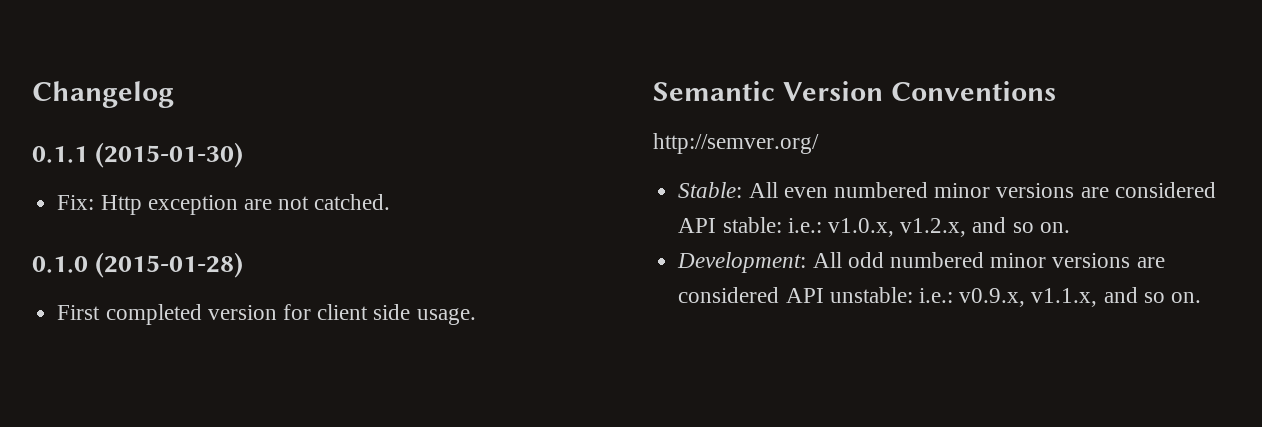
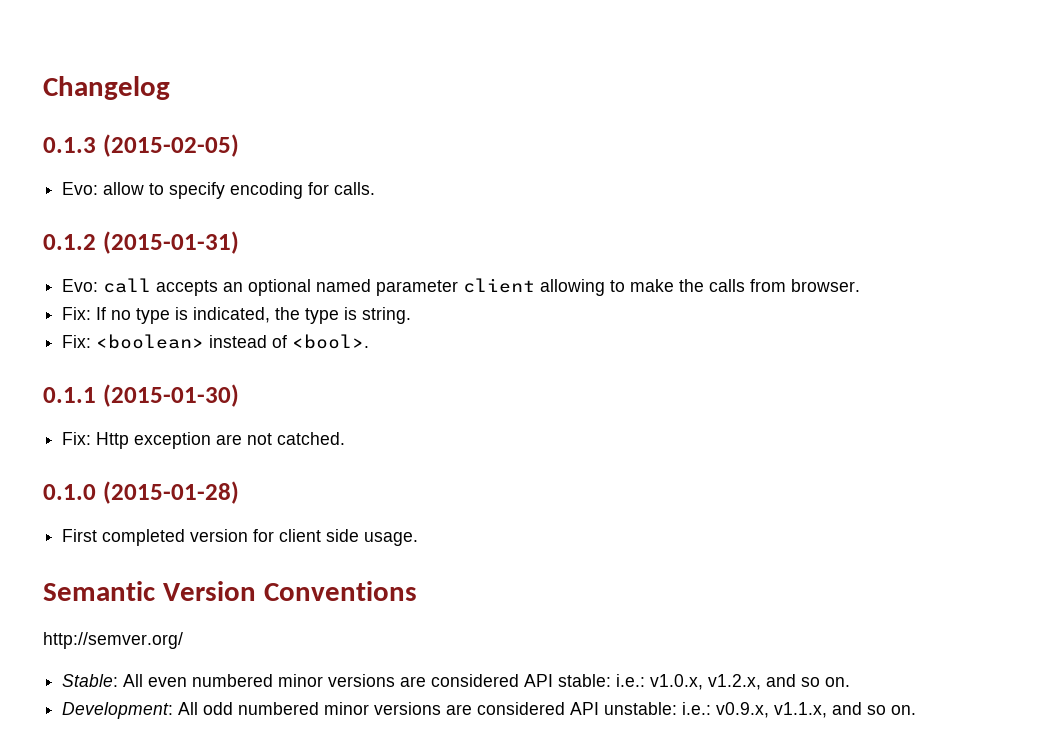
(174, 94) none -> [43,134,239,157] [62,182,376,199] [43,231,239,254] [62,278,861,296] [62,307,412,324] [62,334,370,349] // 0.1.3 (2015-02-05) // Evo: allow to specify encoding for calls. // 0.1.2 (2015-01-31) // Evo: call accepts an optional named parameter client allowing to make the calls from browser. // Fix: If no type is indicated, the type is string. // Fix: <boolean> instead of <bool>.

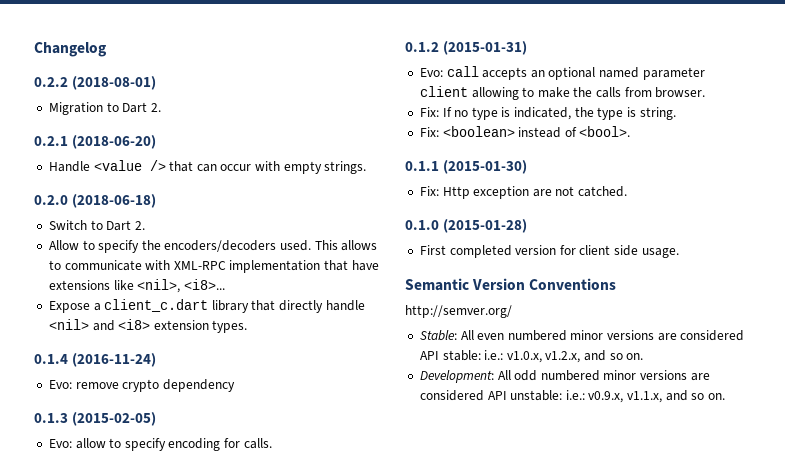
(170, 88) none -> [34,76,157,90] [48,102,161,115] [34,135,157,149] [48,160,367,174] [34,194,157,208] [48,220,145,231] [48,240,378,253] [48,260,379,273] [48,279,225,293] [48,299,365,313] [48,319,248,333] [34,353,157,367] [48,379,235,392] // 0.2.2 (2018-08-01) // Migration to Dart 2. // 0.2.1 (2018-06-20) // Handle <value /> that can occur with empty strings. // 0.2.0 (2018-06-18) // Switch to Dart 2. // Allow to specify the encoders/decoders used. This allows to communicate with XML-RPC implementation that have extensions like <nil>, <i8>... // Expose a client_c.dart library that directly handle <nil> and <i8> extension types. // 0.1.4 (2016-11-24) // Evo: remove crypto dependency

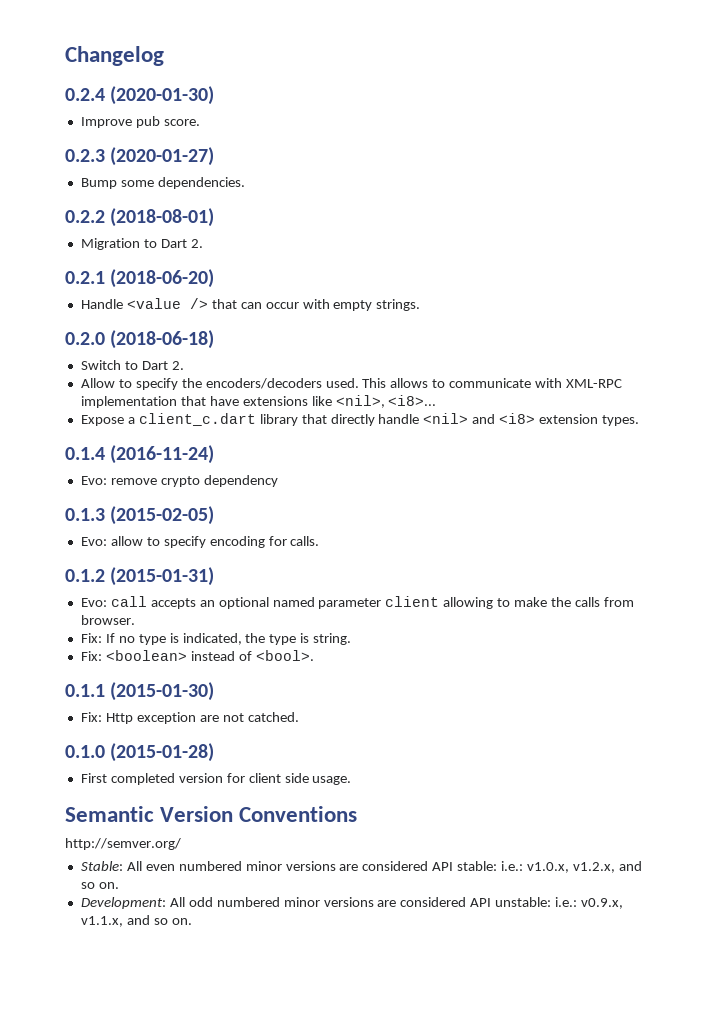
(107, 49) none -> [65,86,215,105] [80,116,200,128] [65,147,215,166] [80,177,245,189] // 0.2.4 (2020-01-30) // Improve pub score. // 0.2.3 (2020-01-27) // Bump some dependencies.

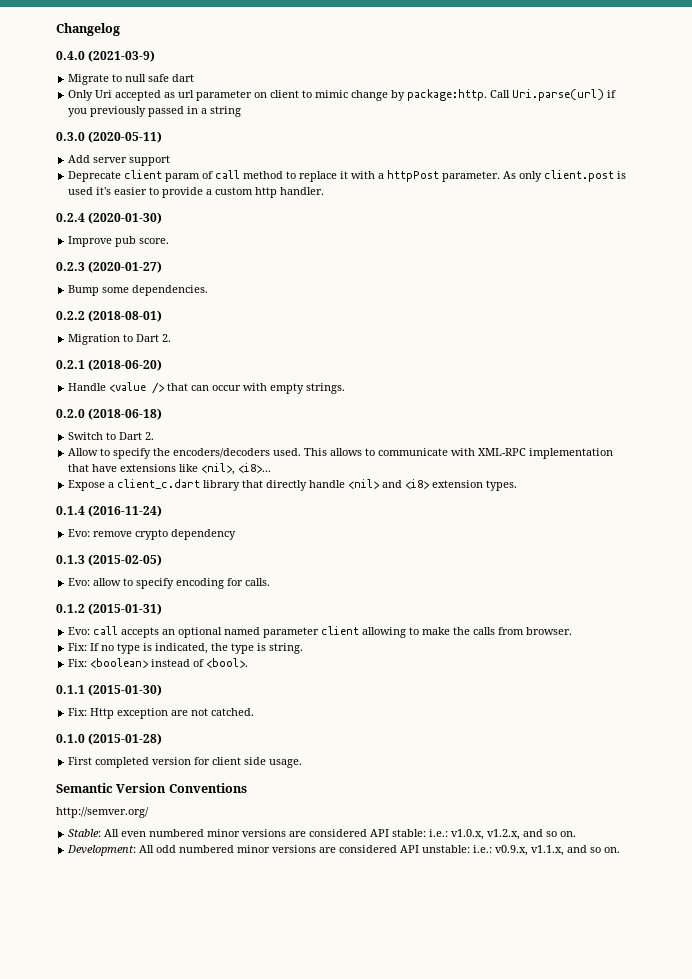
(164, 56) none -> [56,50,156,62] [68,74,195,85] [68,89,617,101] [68,106,242,117] [56,131,163,143] [68,155,171,166] [68,170,627,182] [68,187,325,198] // 0.4.0 (2021-03-9) // Migrate to null safe dart // Only Uri accepted as url parameter on client to mimic change by package:http. Call Uri.parse(url) if you previously passed in a string // 0.3.0 (2020-05-11) // Add server support // Deprecate client param of call method to replace it with a httpPost parameter. As only client.post is used it's easier to provide a custom http handler.

